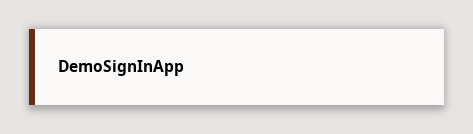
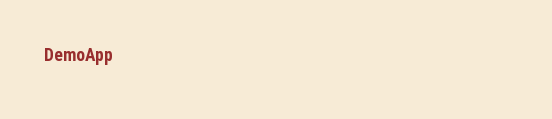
[58,60,184,76] DemoSignInApp -> [44,48,113,65] DemoApp

